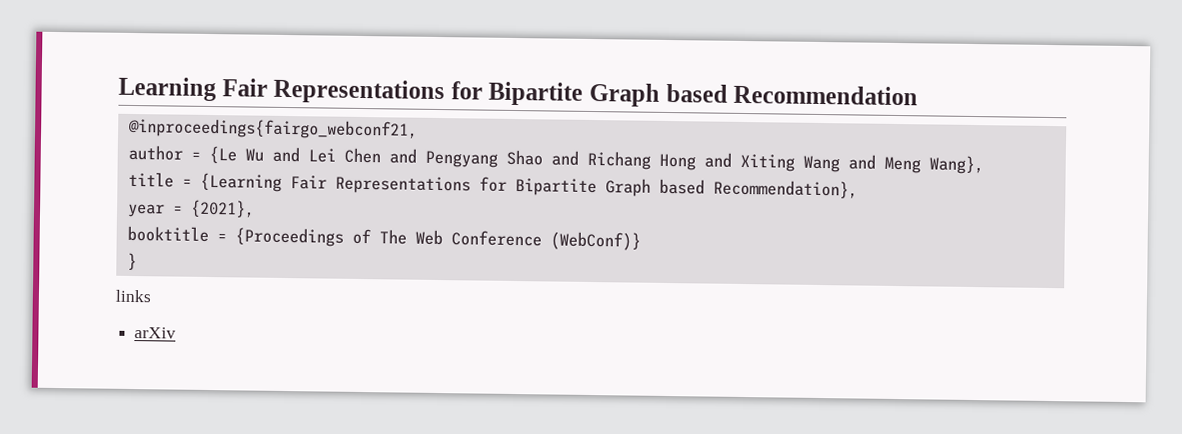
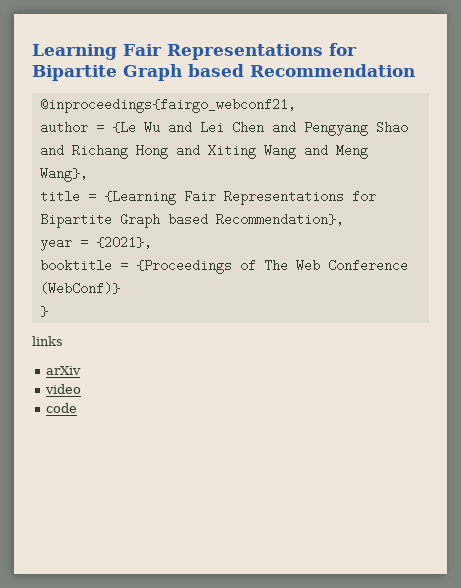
(177, 333) none -> [45,384,82,394] [46,403,78,413] // video // code

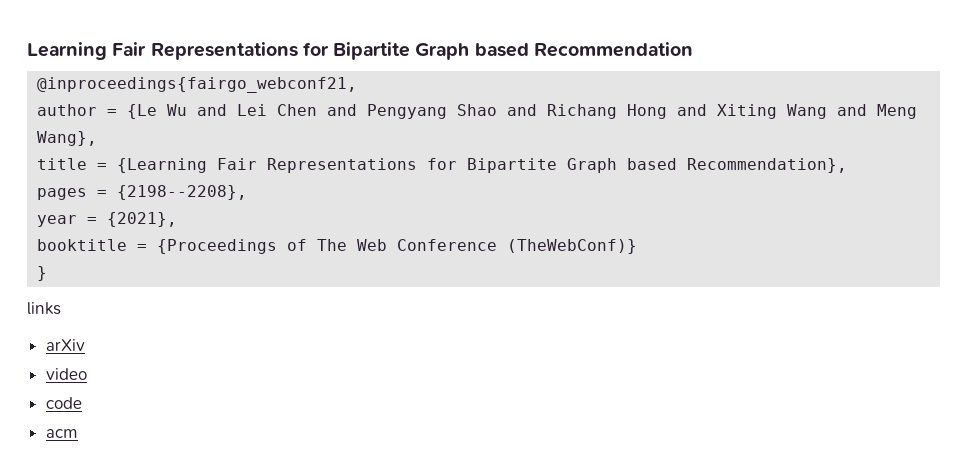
(344, 219) none -> [37,185,248,200] // pages = {2198--2208},
[39,282,120,295] (WebConf)} -> [507,239,638,254] (TheWebConf)}
(78, 408) none -> [45,429,78,438] // acm

